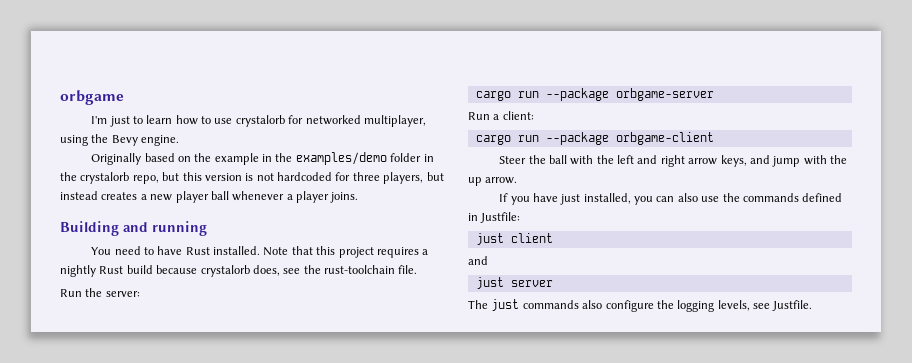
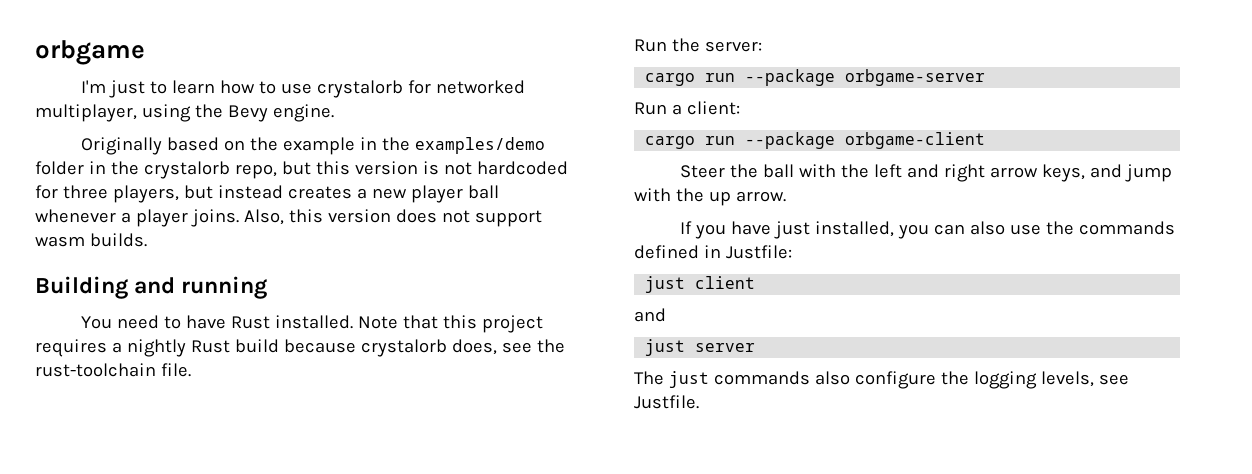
(359, 197) none -> [243,209,542,227] [35,233,147,247] Also, this version does not support wasm builds.

